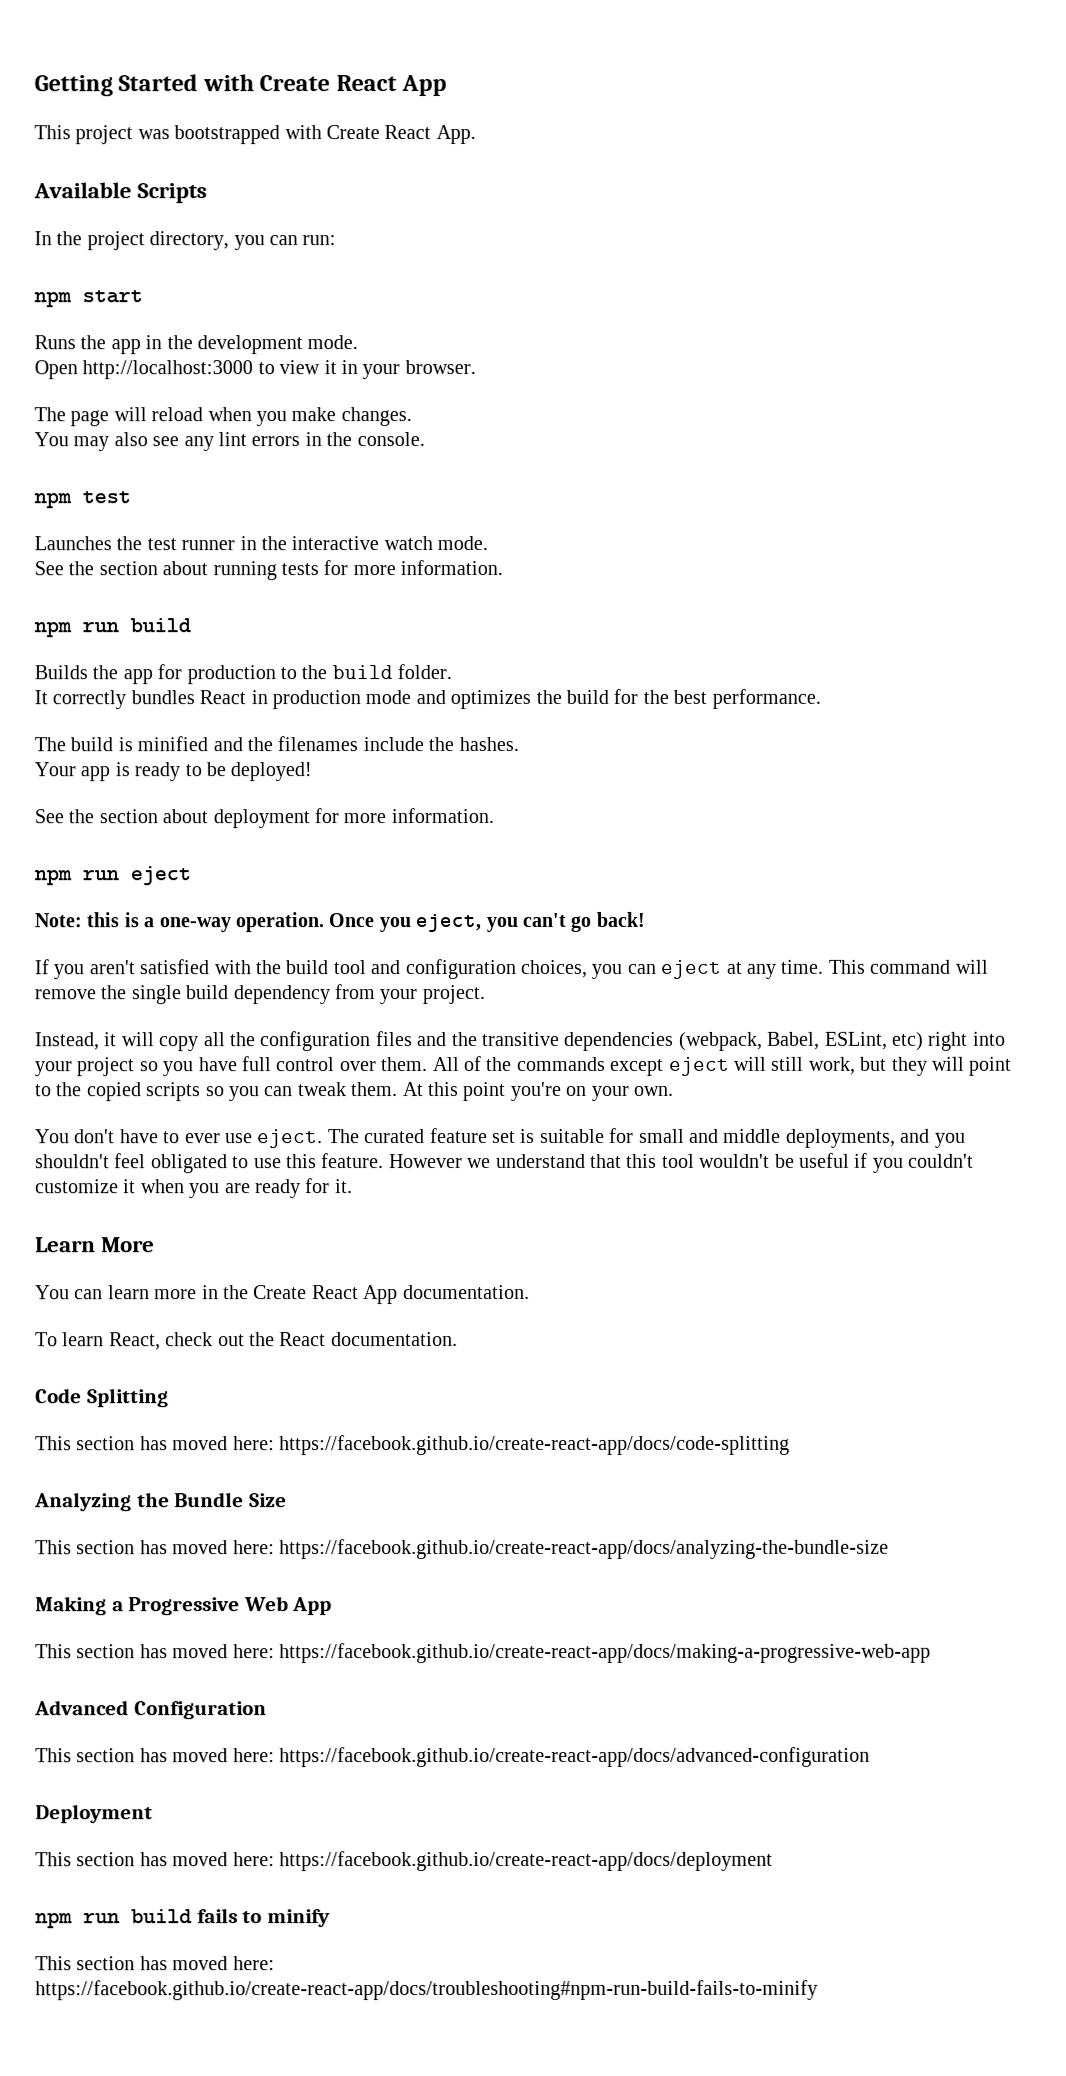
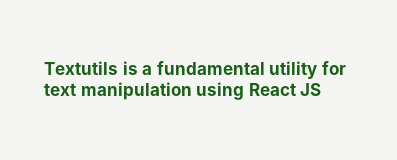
[34,74,448,97] [34,125,476,145] [33,182,208,204] [34,231,337,251] [34,290,143,308] [34,335,359,355] [34,360,476,380] [34,407,412,427] [34,432,425,452] [34,491,131,509] [34,536,489,551] [34,560,504,581] [34,618,191,638] [34,664,453,685] [34,688,821,710] [34,736,519,752] [34,762,313,782] [34,808,494,829] [34,866,191,886] [34,911,645,933] [34,959,988,980] [34,984,485,1005] [34,1031,1006,1052] [35,1056,1013,1077] [35,1081,674,1102] [35,1127,966,1149] [35,1152,975,1174] [35,1178,353,1199] [35,1237,156,1253] [35,1285,530,1305] [35,1332,458,1351] [35,1388,169,1408] [35,1434,790,1456] [34,1492,287,1512] [35,1538,889,1560] [35,1596,333,1616] [35,1642,931,1664] [34,1700,267,1720] [35,1746,870,1768] [35,1804,153,1824] [35,1850,773,1872] [35,1908,330,1929] [35,1956,275,1971] [35,1979,818,2001] Getting Started with Create React App // This project was bootstrapped with Create React App. // Available Scripts // In the project directory, you can run: // npm start // Runs the app in the development mode. // Open http://localhost:3000 to view it in your browser. // The page will reload when you make changes. // You may also see any lint errors in the console. // npm test // Launches the test runner in the interactive watch mode. // See the section about running tests for more information. // npm run build // Builds the app for production to the build folder. // It correctly bundles React in production mode and optimizes the build for the best performance. // The build is minified and the filenames include the hashes. // Your app is ready to be deployed! // See the section about deployment for more information. // npm run eject // Note: this is a one-way operation. Once you eject, you can't go back! // If you aren't satisfied with the build tool and configuration choices, you can eject at any time. This command will remove the single build dependency from your project. // Instead, it will copy all the configuration files and the transitive dependencies (webpack, Babel, ESLint, etc) right into your project so you have full control over them. All of the commands except eject will still work, but they will point to the copied scripts so you can tweak them. At this point you're on your own. // You don't have to ever use eject. The curated feature set is suitable for small and middle deployments, and you shouldn't feel obligated to use this feature. However we understand that this tool wouldn't be useful if you couldn't customize it when you are ready for it. // Learn More // You can learn more in the Create React App documentation. // To learn React, check out the React documentation. // Code Splitting // This section has moved here: https://facebook.github.io/create-react-app/docs/code-splitting // Analyzing the Bundle Size // This section has moved here: https://facebook.github.io/create-react-app/docs/analyzing-the-bundle-size // Making a Progressive Web App // This section has moved here: https://facebook.github.io/create-react-app/docs/making-a-progressive-web-app // Advanced Configuration // This section has moved here: https://facebook.github.io/create-react-app/docs/advanced-configuration // Deployment // This section has moved here: https://facebook.github.io/create-react-app/docs/deployment // npm run build fails to minify // This section has moved here: https://facebook.github.io/create-react-app/docs/troubleshooting#npm-run-build-fails-to-minify -> [44,61,346,79] [44,82,322,100] Textutils is a fundamental utility for text manipulation using React JS

